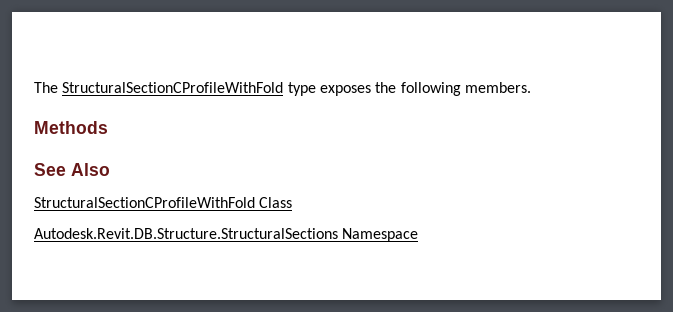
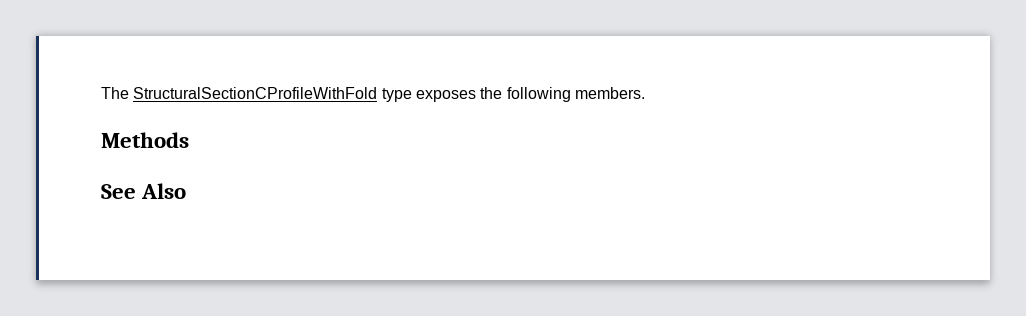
[34,197,293,208] [34,228,419,242] // StructuralSectionCProfileWithFold Class // Autodesk.Revit.DB.Structure.StructuralSections Namespace -> (187, 191) none

